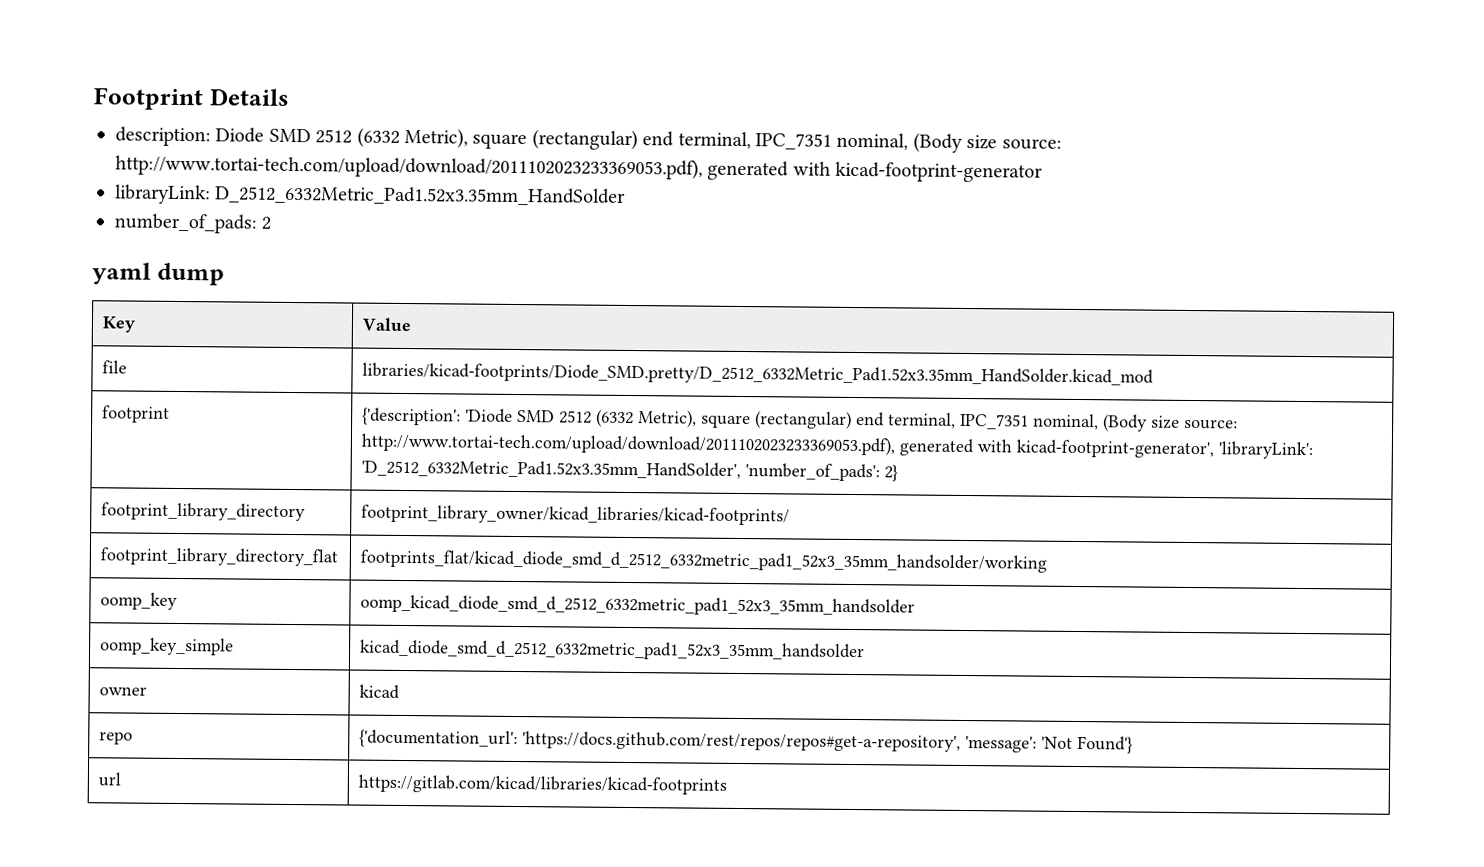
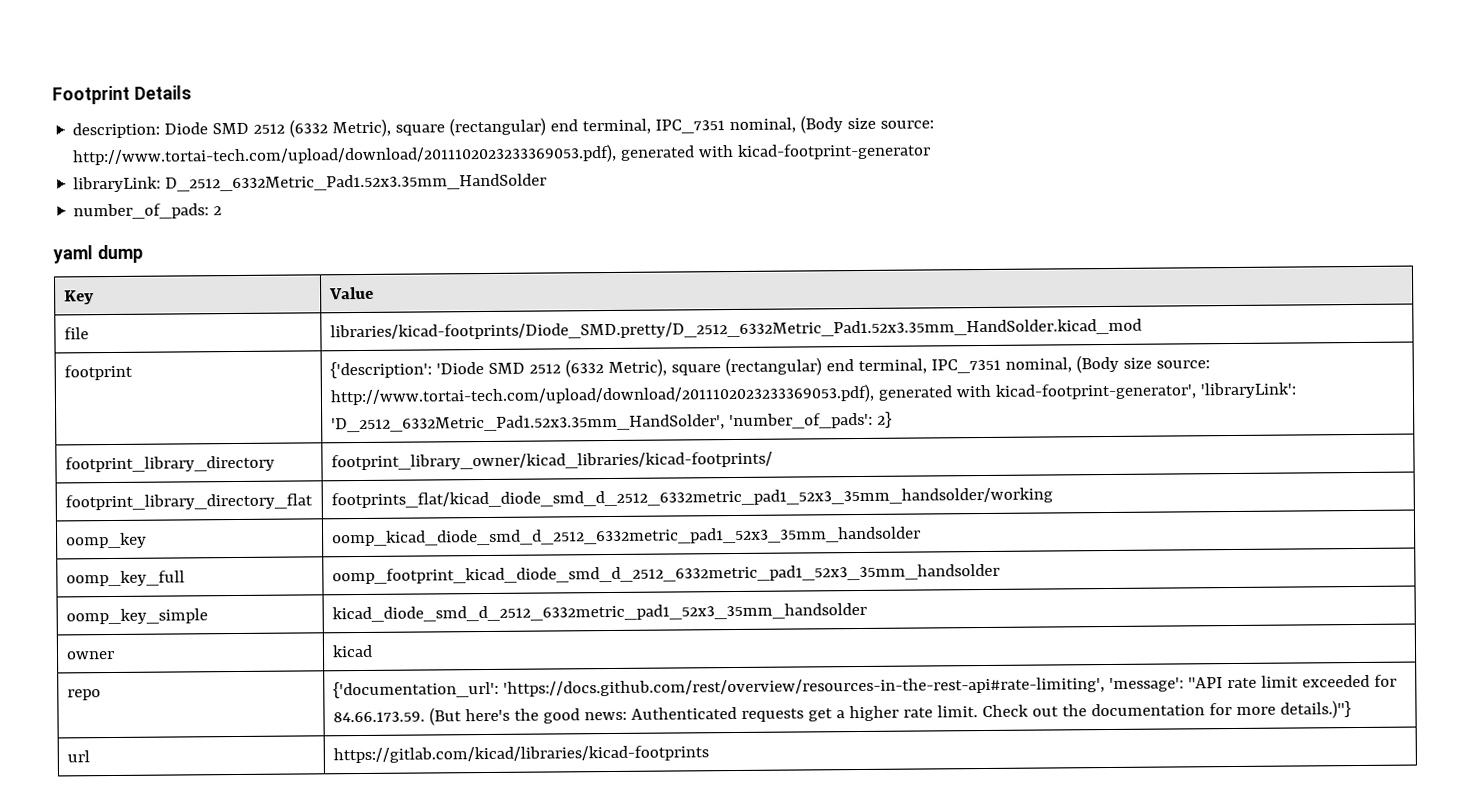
(916, 605) none -> [65,570,185,587] [331,563,1000,585] // oomp_key_full | oomp_footprint_kicad_diode_smd_d_2512_6332metric_pad1_52x3_35mm_handsolder
[522,731,1134,754] 'https://docs.github.com/rest/repos/repos#get-a-repository', 'message': 'Not Found'} -> [502,674,1397,697] [332,700,1351,726] 'https://docs.github.com/rest/overview/resources-in-the-rest-api#rate-limiting', 'message': "API rate limit exceeded for 84.66.173.59. (But here's the good news: Authenticated requests get a higher rate limit. Check out the documentation for more details.)"}

